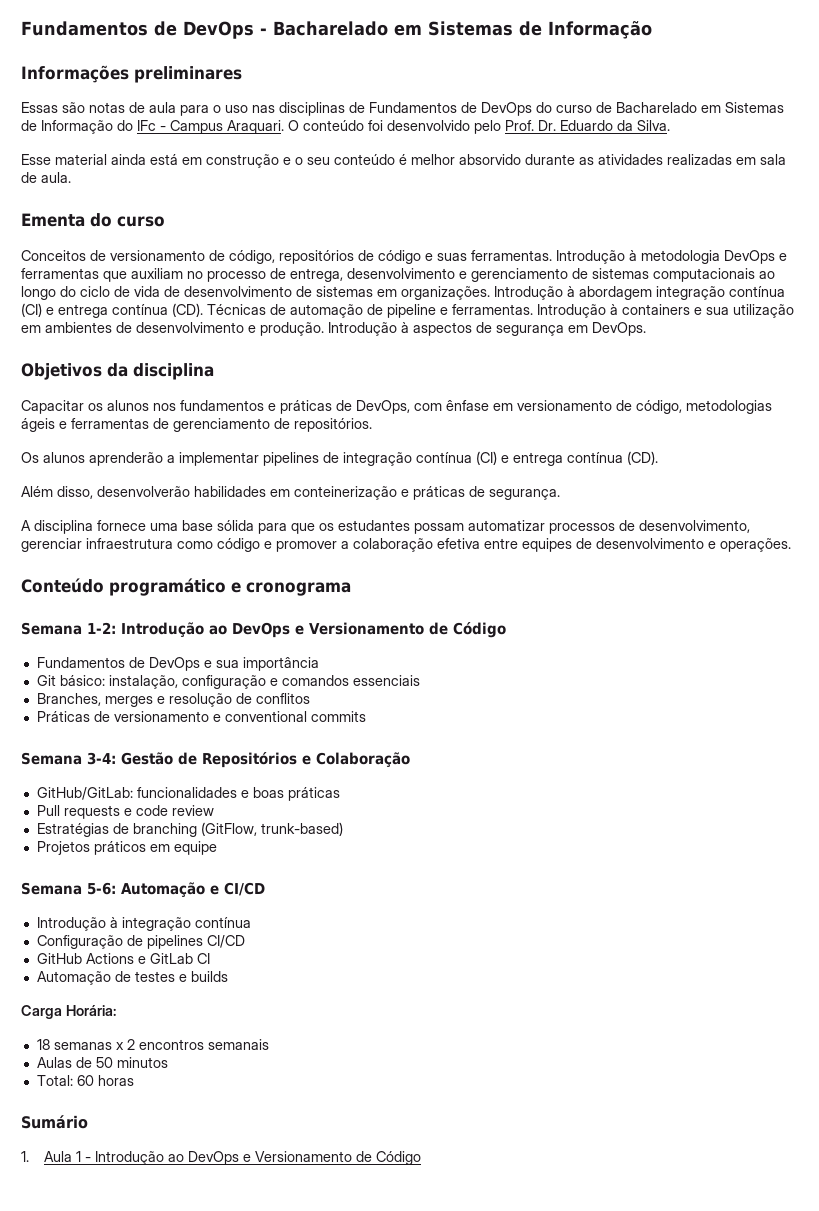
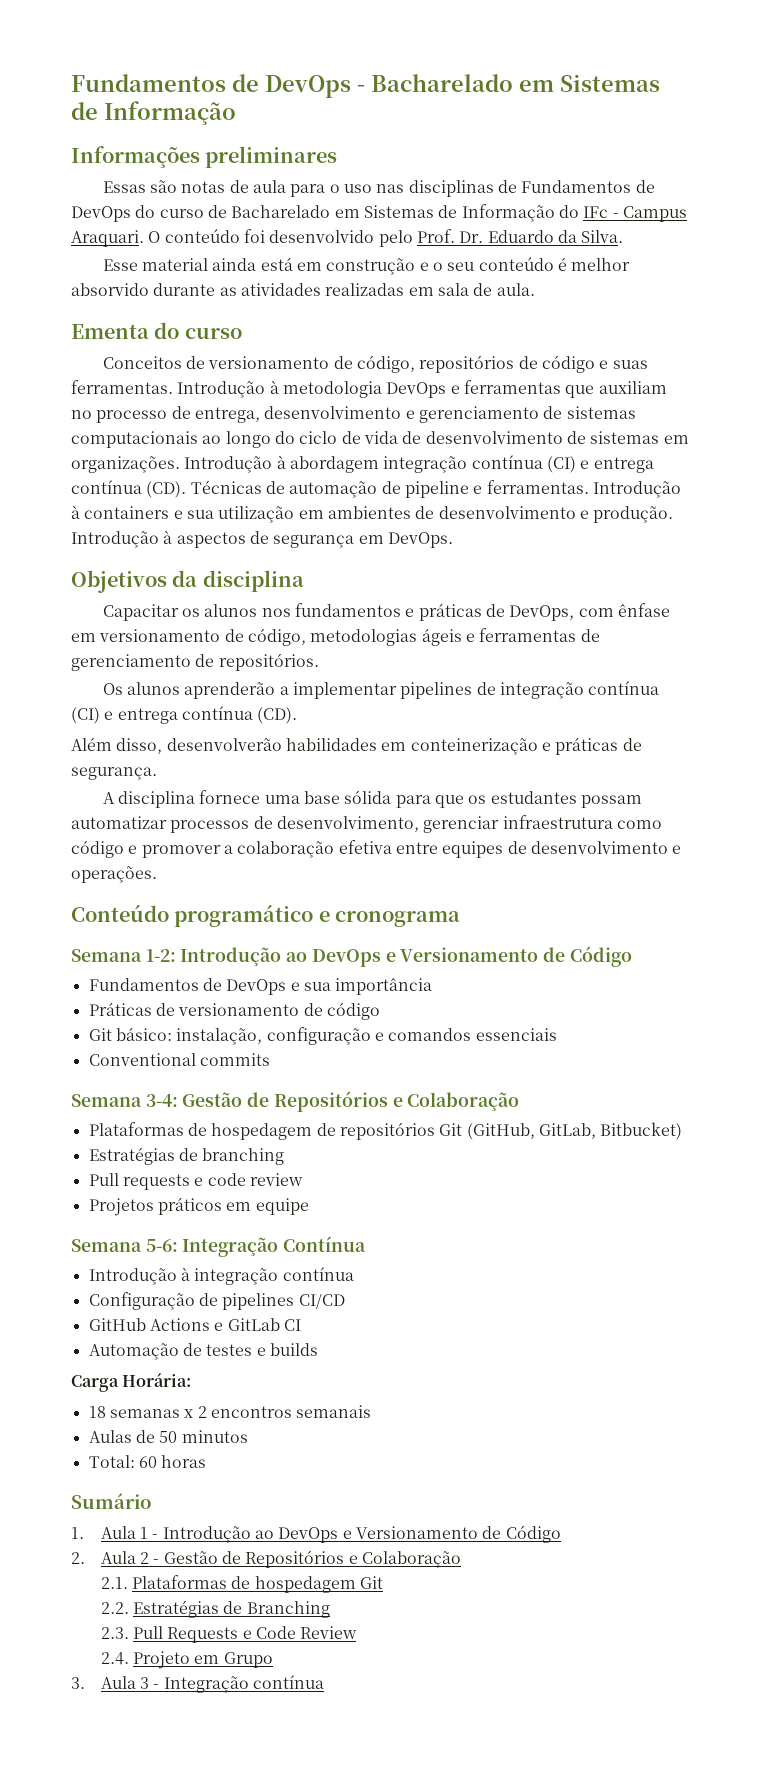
(319, 664) none -> [88,1002,380,1020] // Práticas de versionamento de código
[36,693,310,707] [36,711,307,722] Branches, merges e resolução de conflitos // Práticas de versionamento e conventional -> [88,1053,196,1066] Conventional
[36,787,340,801] GitHub/GitLab: funcionalidades e boas práticas -> [88,1122,683,1140] [88,1147,285,1165] Plataformas de hospedagem de repositórios Git (GitHub, GitLab, Bitbucket) // Estratégias de branching
[36,822,343,837] // Estratégias de branching (GitFlow, trunk-based) -> (303, 1179) none
[121,882,265,897] Automação e CI/CD -> [182,1236,367,1257] Integração Contínua
(421, 1158) none -> [71,1550,462,1568] [100,1575,384,1593] [100,1600,330,1618] [100,1626,358,1643] [100,1651,273,1669] [71,1675,325,1693] // 2. Aula 2 - Gestão de Repositórios e Colaboração // 2.1. Plataformas de hospedagem Git // 2.2. Estratégias de Branching // 2.3. Pull Requests e Code Review // 2.4. Projeto em Grupo // 3. Aula 3 - Integração contínua

